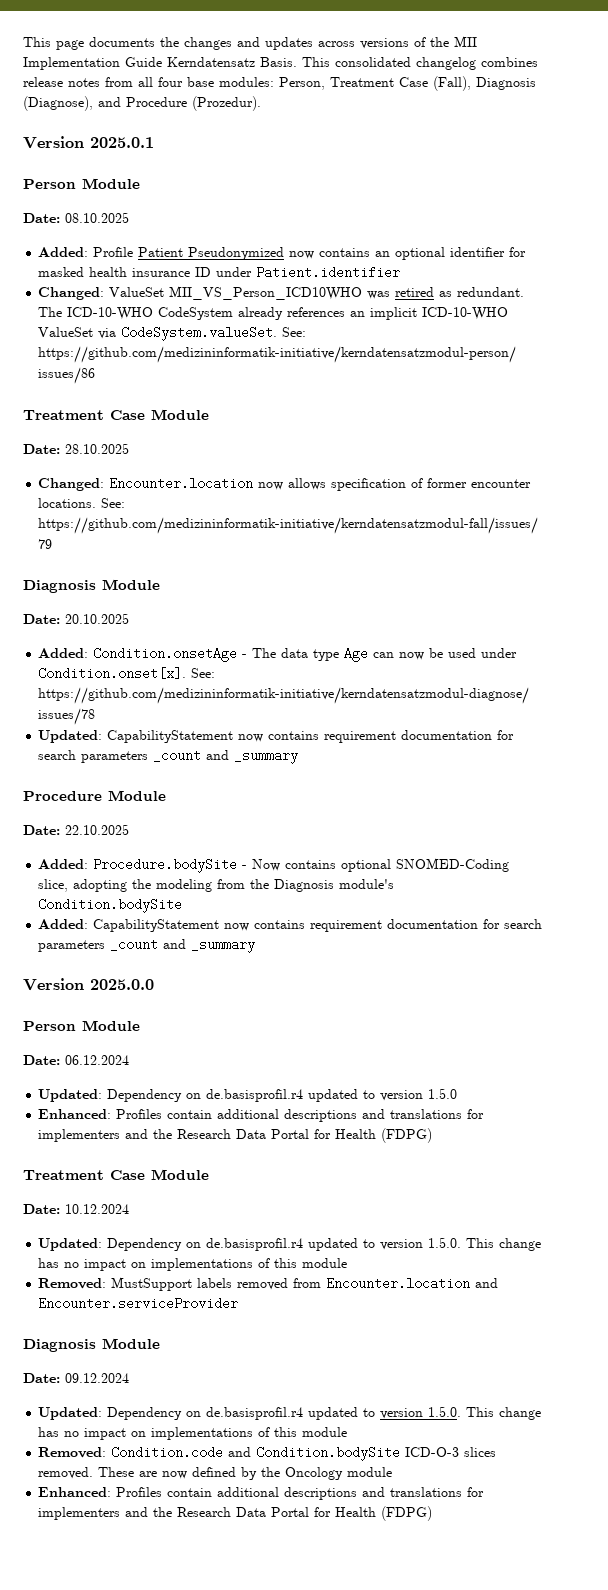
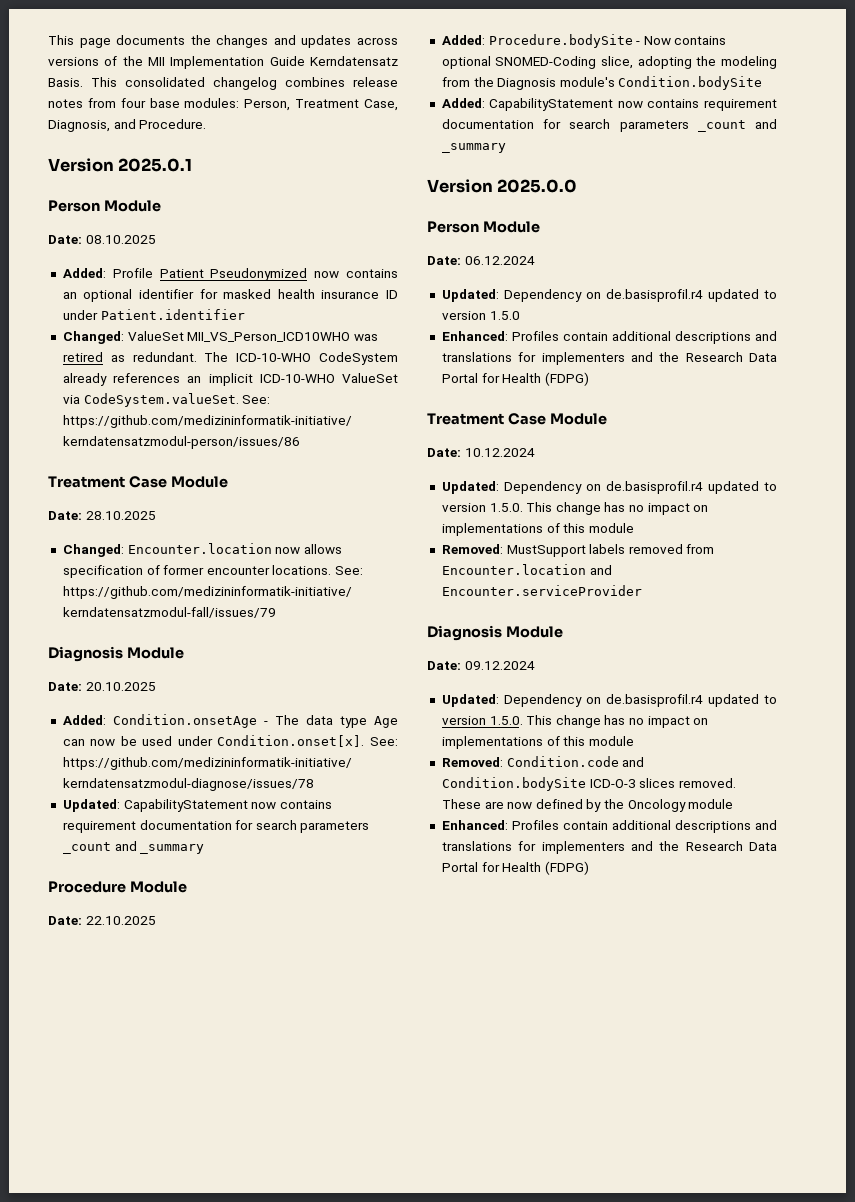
[138,77,153,87] all -> (116, 103) none
[399,76,536,91] [23,96,261,111] Case (Fall), Diagnosis (Diagnose), and Procedure (Prozedur). -> [364,99,398,111] [48,119,207,132] Case, Diagnosis, and Procedure.

